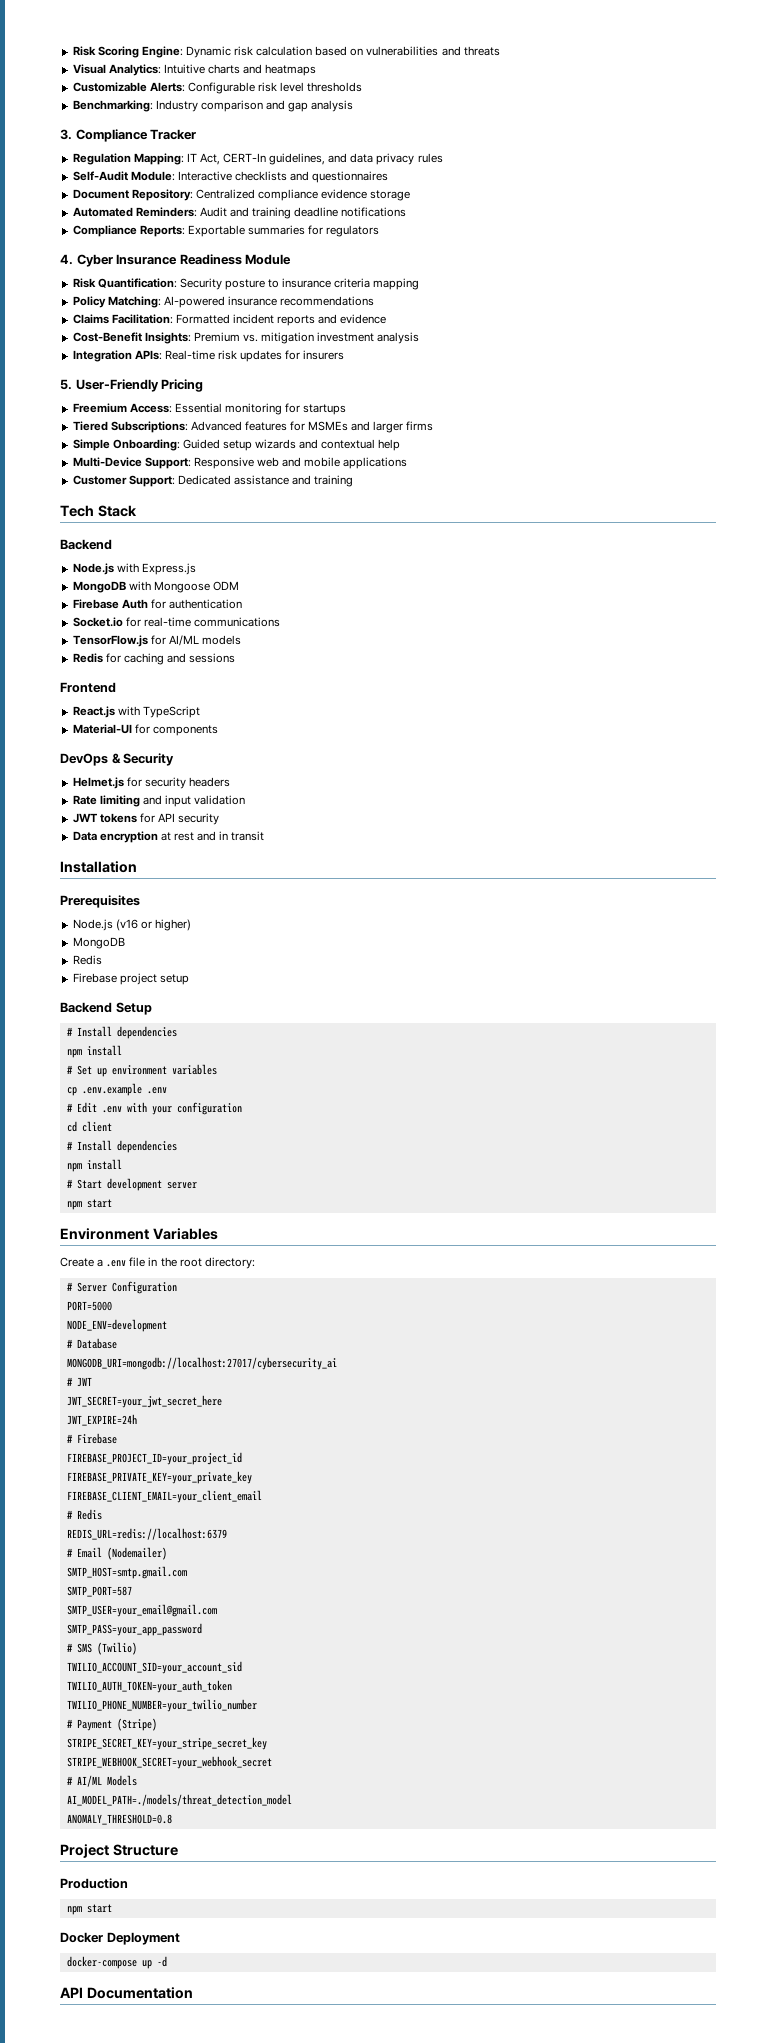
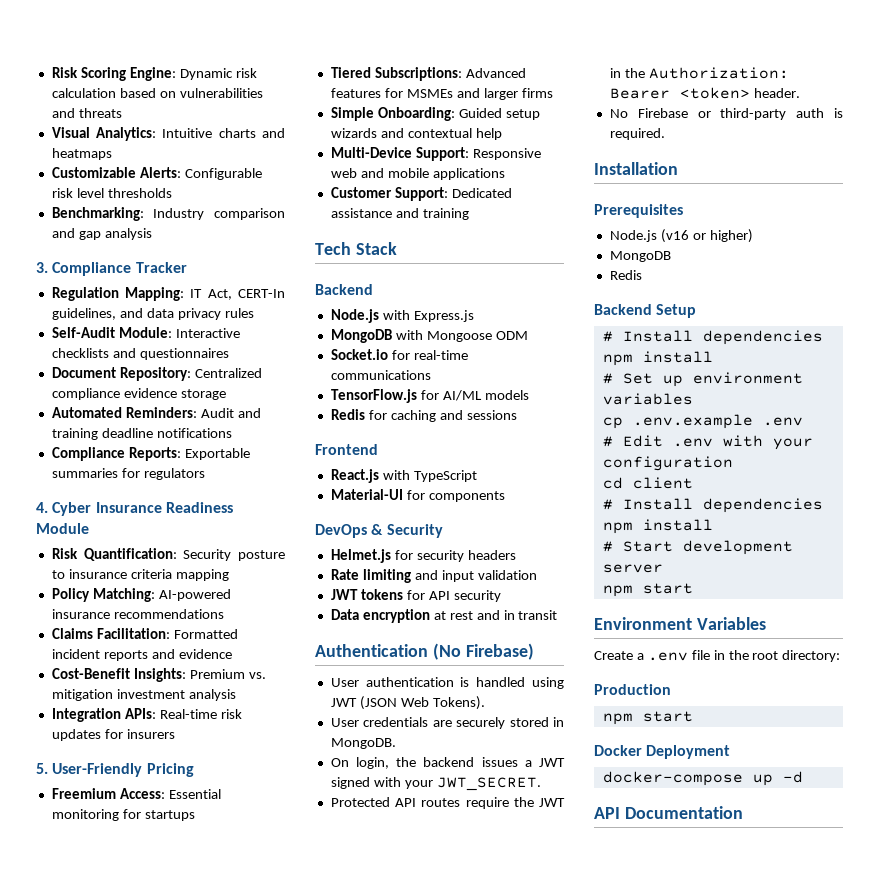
[72,599,242,609] // Firebase Auth for authentication -> (528, 335) none
(265, 836) none -> [315,643,534,660] [330,677,564,689] [330,696,485,710] [330,717,564,729] [330,738,396,749] [330,757,565,769] [330,777,541,791] [330,797,565,809] [609,67,789,79] [609,87,800,99] [609,108,843,120] [609,128,665,140] // Authentication (No Firebase) // User authentication is handled using JWT (JSON Web Tokens). // User credentials are securely stored in MongoDB. // On login, the backend issues a JWT signed with your JWT_SECRET. // Protected API routes require the JWT in the Authorization: Bearer <token> header. // No Firebase or third-party auth is required.
[72,973,189,985] // Firebase project setup -> (642, 275) none
[66,1281,177,1294] [66,1301,112,1311] [66,1319,167,1332] [66,1338,117,1349] [66,1357,337,1370] [66,1377,92,1387] [66,1395,222,1408] [66,1414,137,1426] [66,1433,117,1444] [66,1452,242,1465] [66,1471,252,1484] [66,1490,262,1503] [66,1509,102,1520] [66,1528,227,1540] [66,1547,167,1560] [66,1566,187,1579] [66,1586,132,1597] [66,1604,217,1617] [66,1623,202,1636] [66,1642,137,1655] [66,1661,242,1674] [66,1680,232,1693] [66,1699,257,1712] [66,1718,157,1731] [66,1737,267,1750] [66,1756,272,1769] [66,1775,137,1787] [66,1794,292,1806] [66,1814,172,1825] [60,1844,178,1858] // # Server Configuration // PORT=5000 // NODE_ENV=development // # Database // MONGODB_URI=mongodb://localhost:27017/cybersecurity_ai // # JWT // JWT_SECRET=your_jwt_secret_here // JWT_EXPIRE=24h // # Firebase // FIREBASE_PROJECT_ID=your_project_id // FIREBASE_PRIVATE_KEY=your_private_key // FIREBASE_CLIENT_EMAIL=your_client_email // # Redis // REDIS_URL=redis://localhost:6379 // # Email (Nodemailer) // SMTP_HOST=smtp.gmail.com // SMTP_PORT=587 // SMTP_USER=your_email@gmail.com // SMTP_PASS=your_app_password // # SMS (Twilio) // TWILIO_ACCOUNT_SID=your_account_sid // TWILIO_AUTH_TOKEN=your_auth_token // TWILIO_PHONE_NUMBER=your_twilio_number // # Payment (Stripe) // STRIPE_SECRET_KEY=your_stripe_secret_key // STRIPE_WEBHOOK_SECRET=your_webhook_secret // # AI/ML Models // AI_MODEL_PATH=./models/threat_detection_model // ANOMALY_THRESHOLD=0.8 // Project Structure -> (841, 656) none

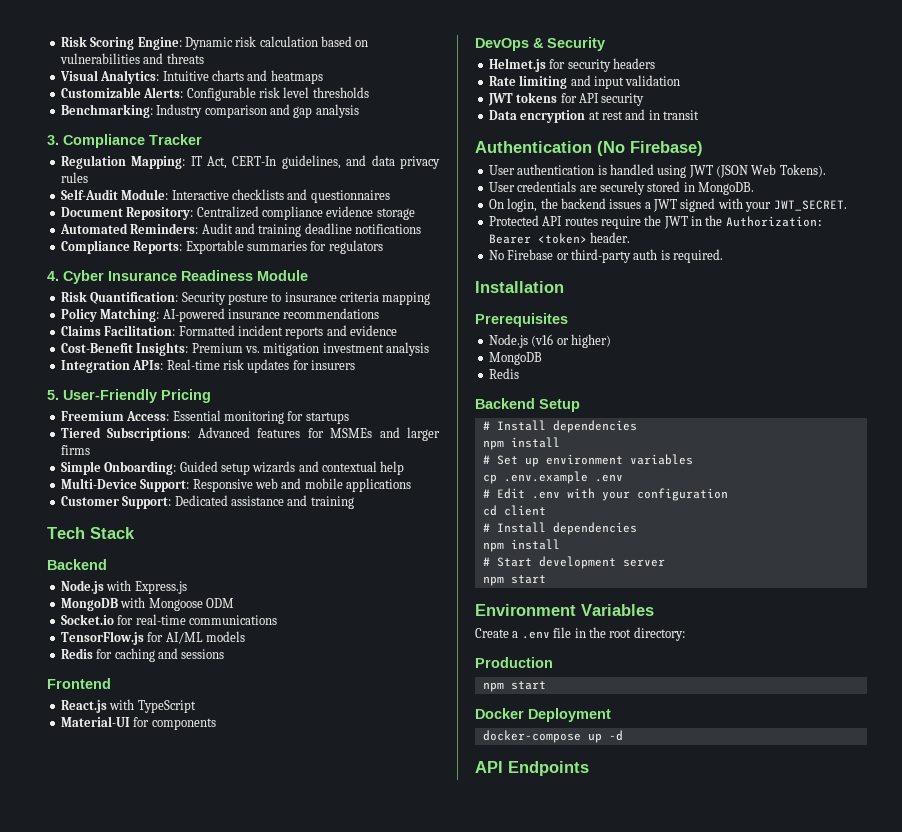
[624,806,743,819] Documentation -> [508,761,589,776] Endpoints

